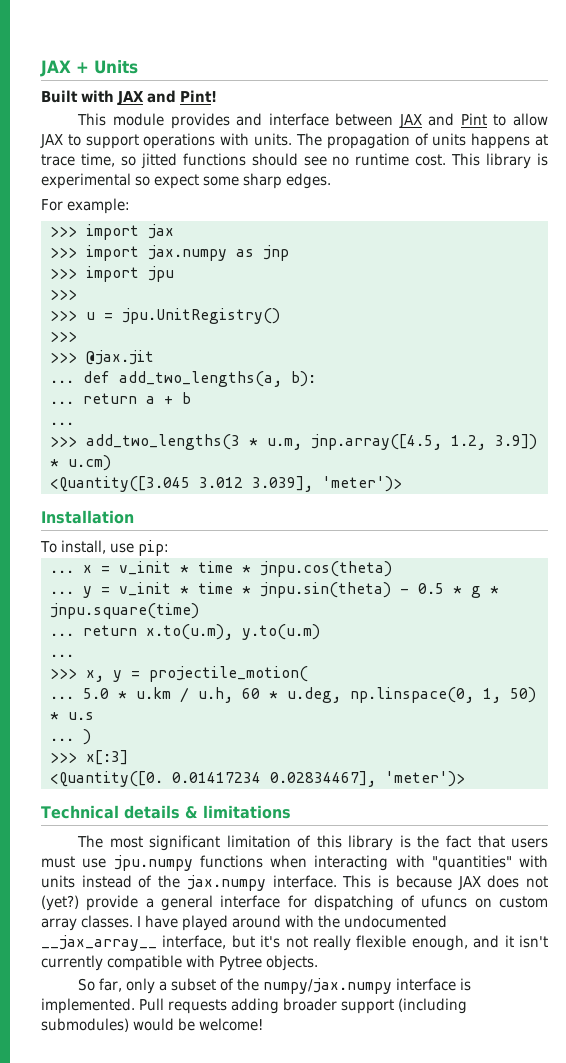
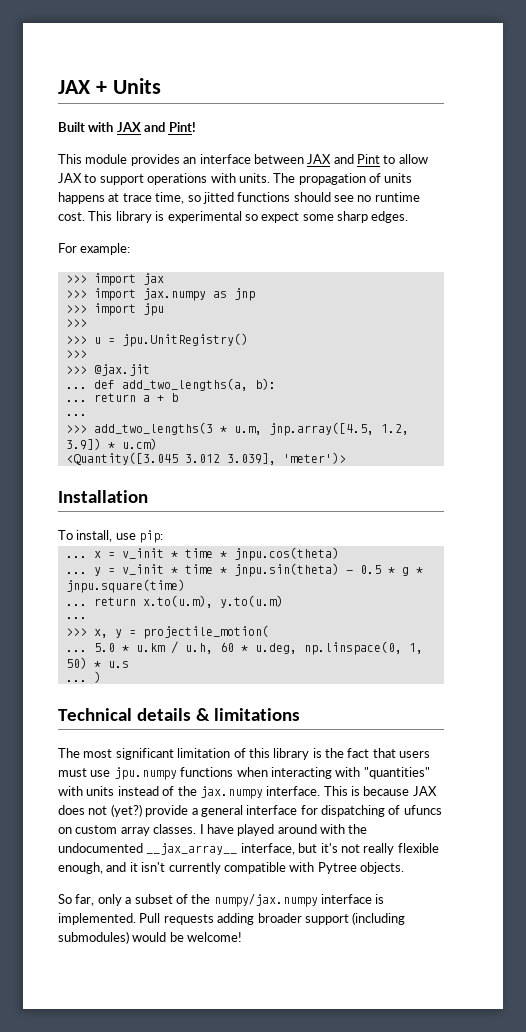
[236,113,263,126] and -> [183,157,197,164] an
[49,750,128,765] [49,771,465,787] // >>> x[:3] // <Quantity([0. 0.01417234 0.02834467], 'meter')> -> (101, 677) none

